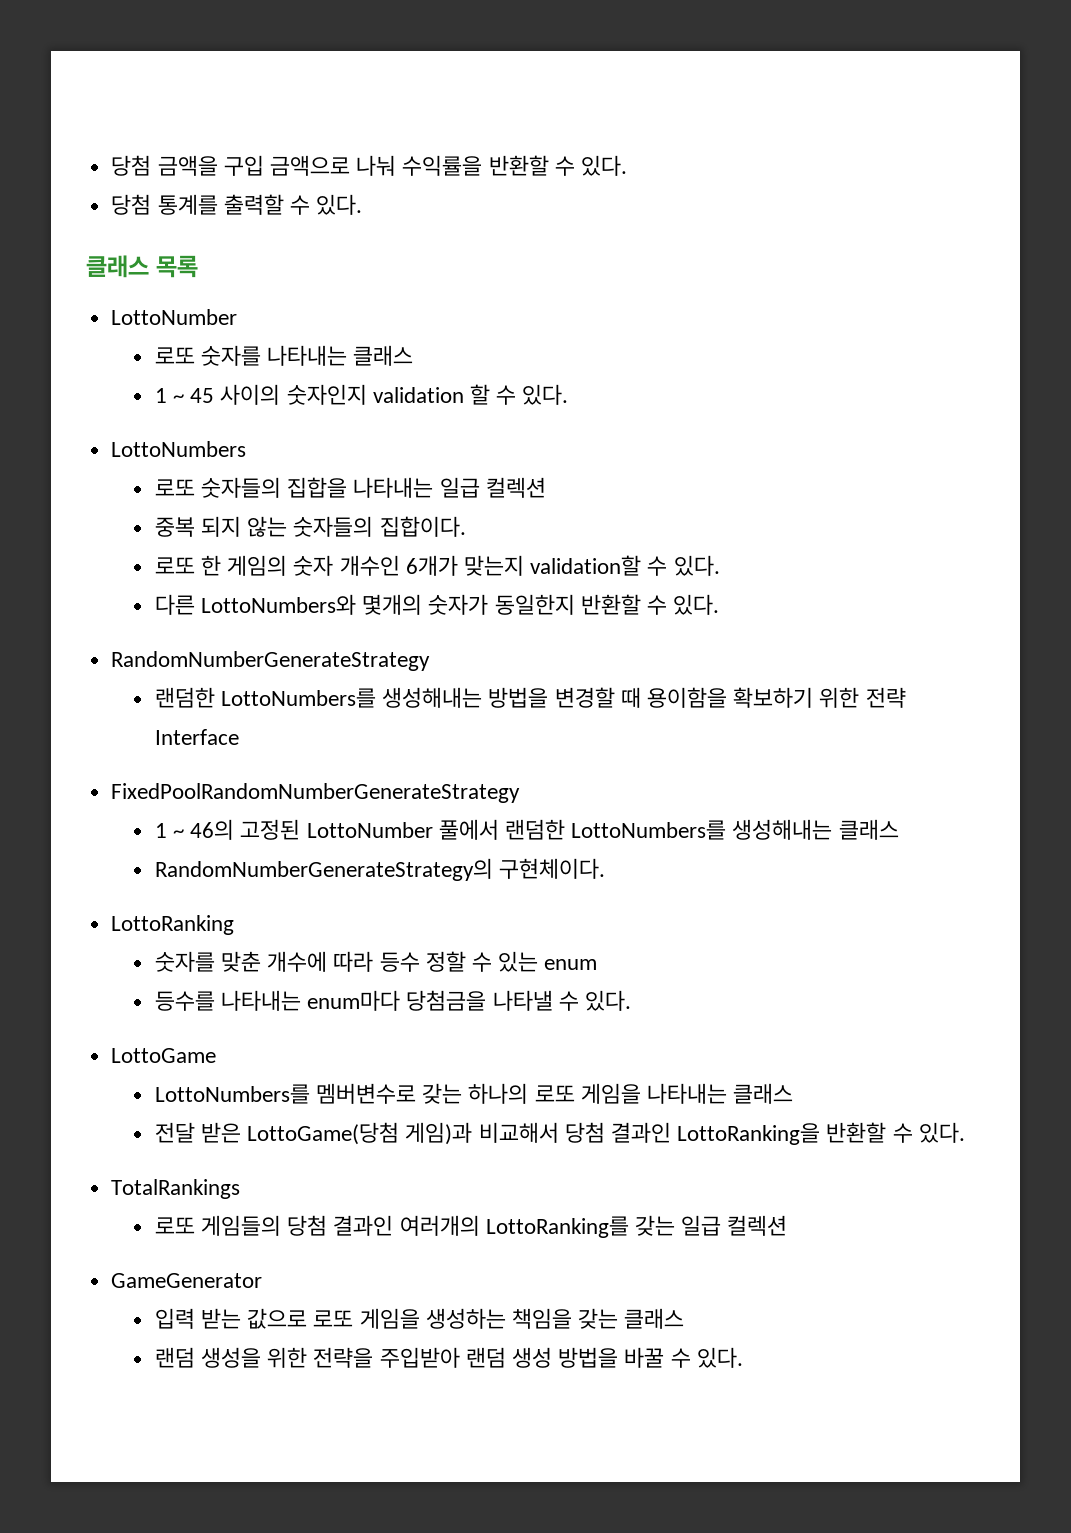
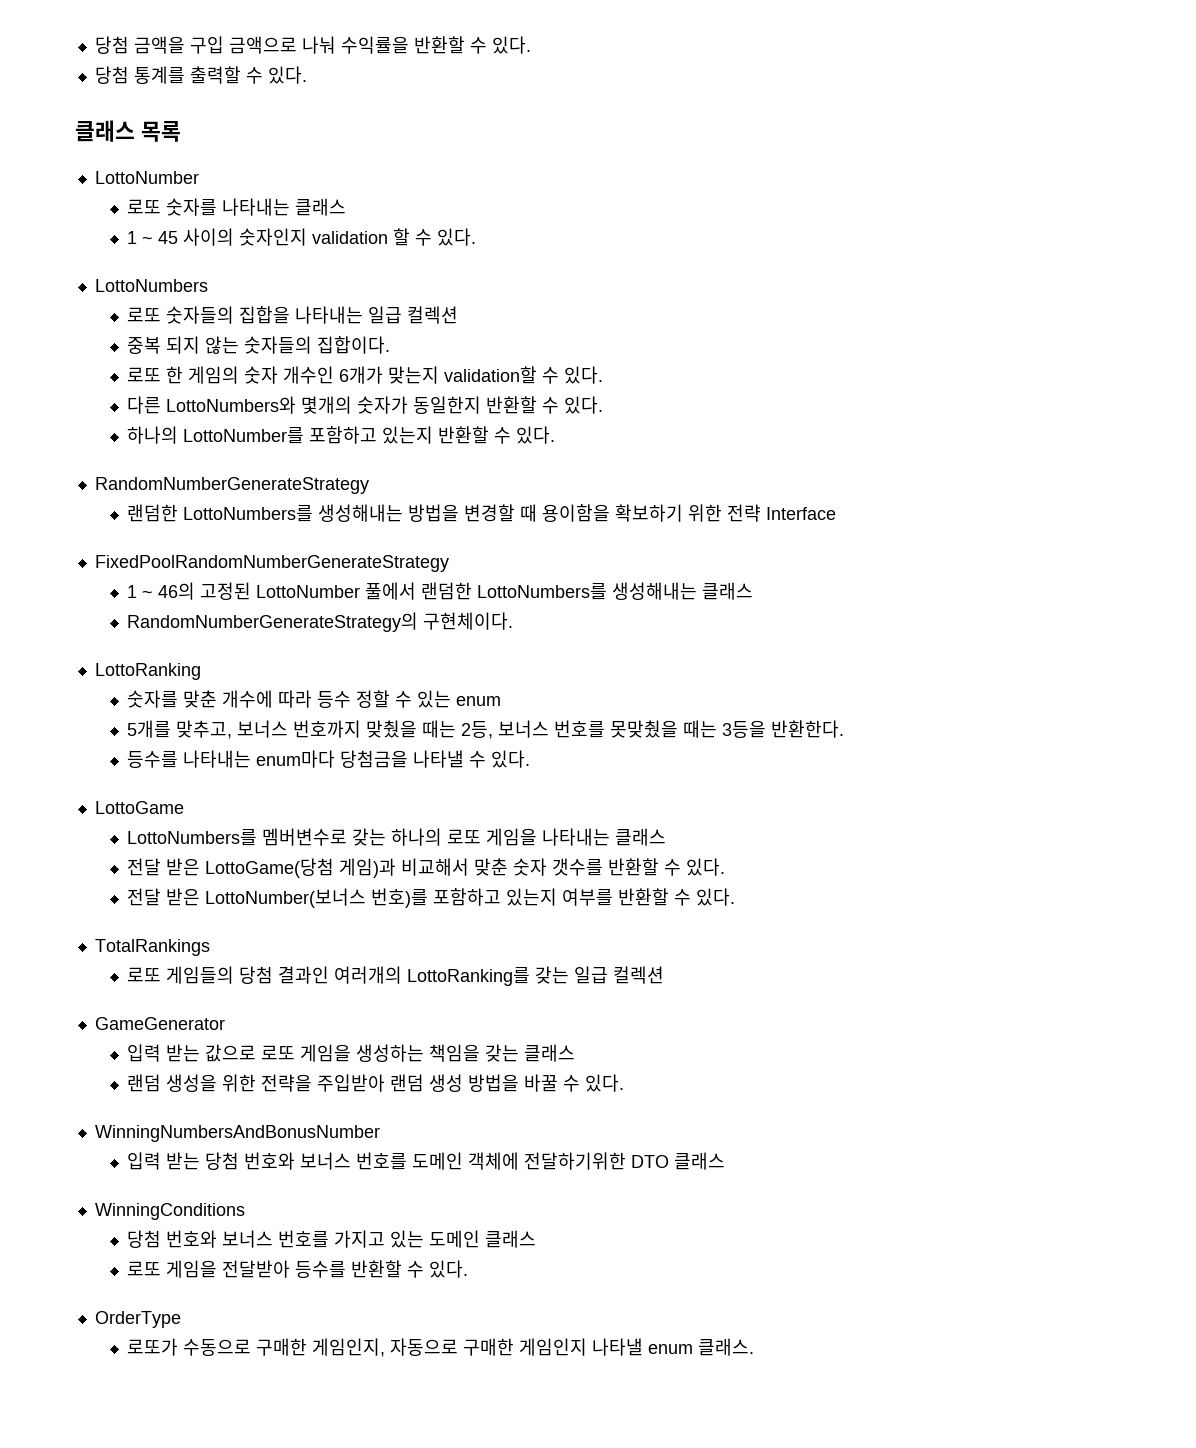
(720, 604) none -> [127,426,556,444] // 하나의 LottoNumber를 포함하고 있는지 반환할 수 있다.
(598, 964) none -> [127,720,845,739] // 5개를 맞추고, 보너스 번호까지 맞췄을 때는 2등, 보너스 번호를 못맞췄을 때는 3등을 반환한다.
[564,1122,821,1145] 당첨 결과인 LottoRanking을 -> [474,858,726,876] [127,888,614,908] 맞춘 숫자 갯수를 반환할 수 있다. // 전달 받은 LottoNumber(보너스 번호)를 포함하고 있는지 여부를
(743, 1357) none -> [94,1125,380,1142] [127,1152,726,1170] [94,1203,245,1220] [127,1230,537,1248] [127,1260,469,1278] [94,1311,181,1328] [127,1338,755,1357] // WinningNumbersAndBonusNumber // 입력 받는 당첨 번호와 보너스 번호를 도메인 객체에 전달하기위한 DTO 클래스 // WinningConditions // 당첨 번호와 보너스 번호를 가지고 있는 도메인 클래스 // 로또 게임을 전달받아 등수를 반환할 수 있다. // OrderType // 로또가 수동으로 구매한 게임인지, 자동으로 구매한 게임인지 나타낼 enum 클래스.

